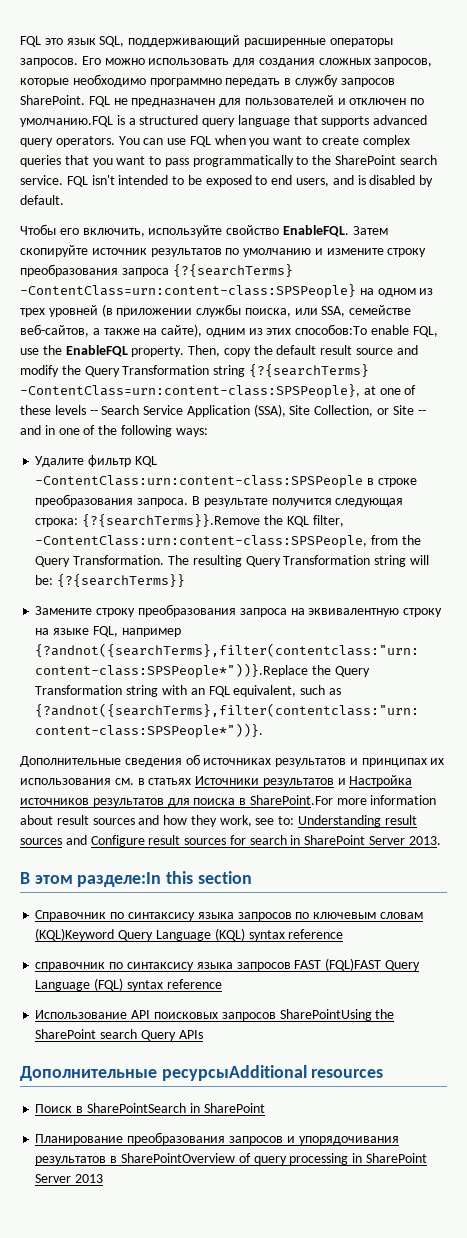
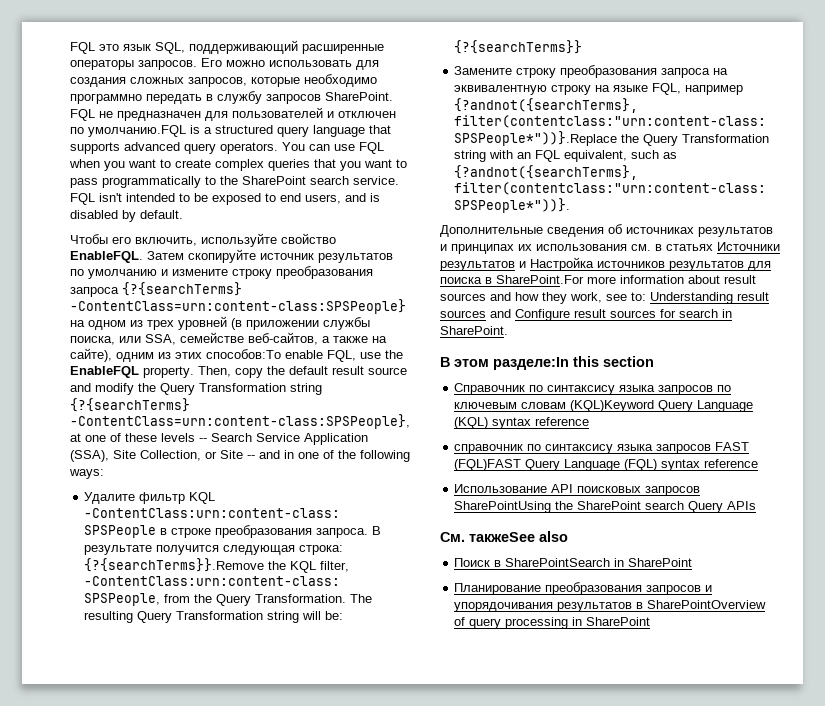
[304,835,441,845] SharePoint Server 2013. -> [440,326,508,335] SharePoint.
[20,1065,384,1081] Дополнительные ресурсыAdditional resources -> [440,531,568,542] См. такжеSee also
[35,1174,104,1183] Server 2013 -> (651, 621) none

